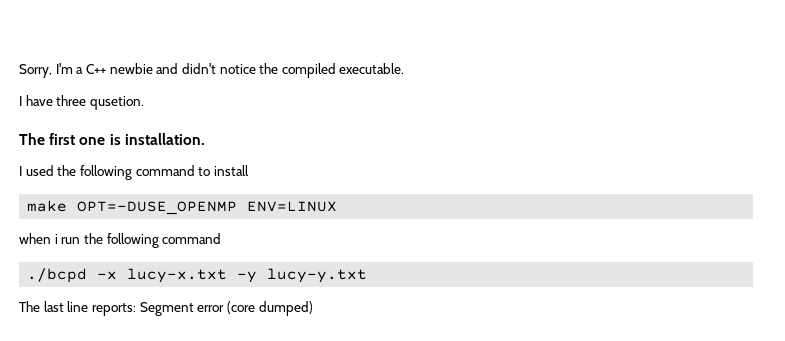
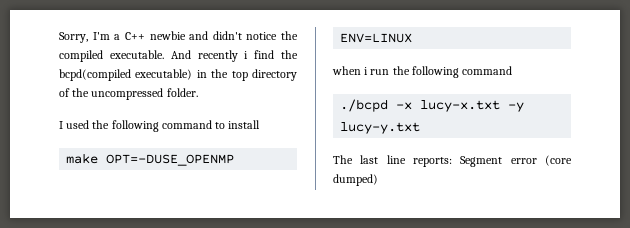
[19,95,144,110] [19,133,205,145] // I have three qusetion. // The first one is installation. -> [170,50,299,62] [59,69,297,81] [59,88,198,100] And recently i find the bcpd(compiled executable) in the top directory of the uncompressed folder.

